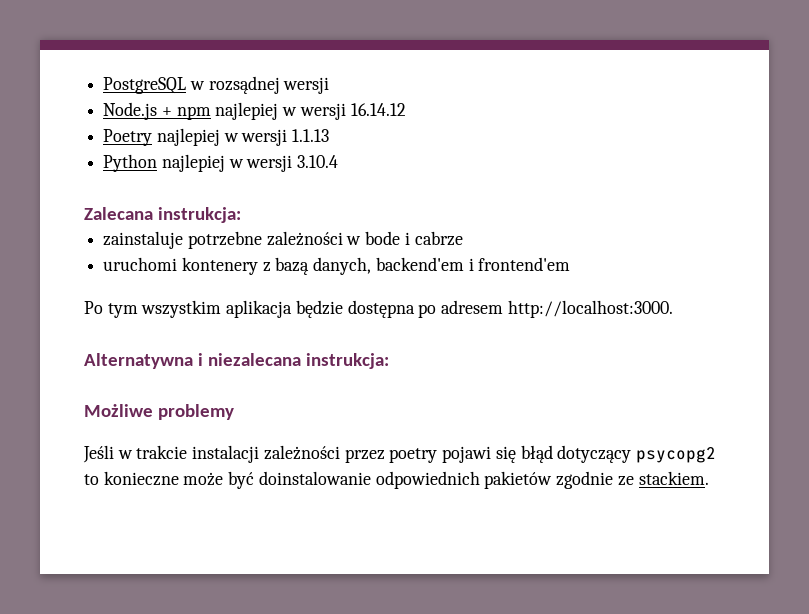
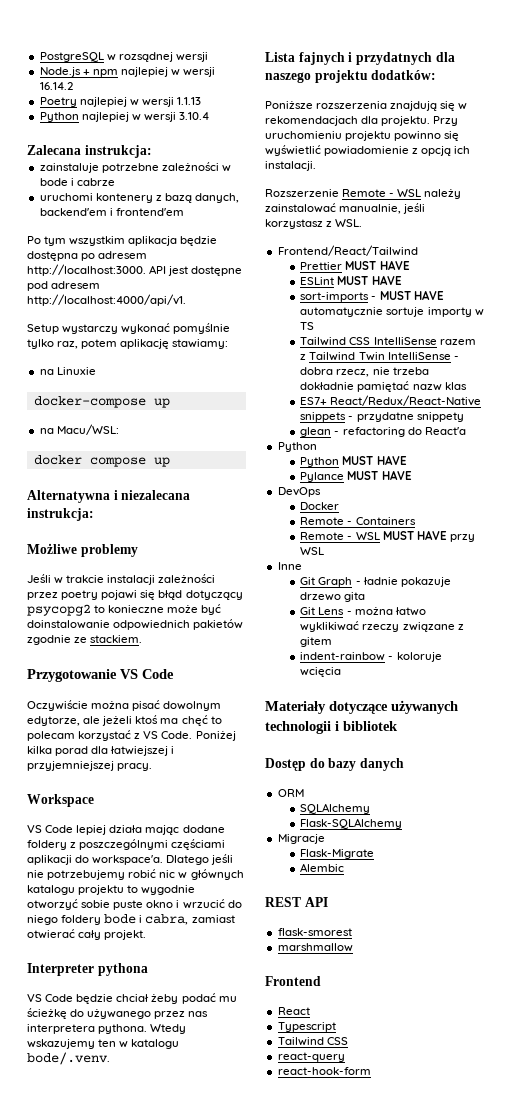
[350,103,406,116] 16.14.12 -> [39,82,73,90] 16.14.2
(673, 309) none -> [149,265,243,276] [27,281,101,291] [27,294,186,306] [27,323,231,334] [27,339,229,349] [39,367,96,375] [33,396,170,408] [39,424,119,435] [33,455,170,467] API jest dostępne pod adresem http://localhost:4000/api/v1. // Setup wystarczy wykonać pomyślnie tylko raz, potem aplikację stawiamy: // na Linuxie // docker-compose up // na Macu/WSL: // docker compose up
(709, 478) none -> [27,669,174,682] [27,700,222,711] [27,715,222,726] [27,730,236,741] [27,746,175,756] [27,761,153,771] [27,794,94,807] [27,825,225,835] [27,839,226,850] [27,854,234,865] [27,869,244,880] [27,885,196,895] [27,899,242,910] [27,914,235,925] [27,929,147,940] [27,963,148,976] [27,993,237,1004] [27,1008,209,1019] [27,1024,187,1034] [27,1039,180,1049] [27,1052,110,1065] [265,52,455,65] [265,70,437,83] [265,101,468,111] [265,116,459,126] [265,131,460,141] [265,145,471,156] [265,161,316,171] [265,189,462,199] [265,203,426,214] [265,219,363,229] [277,245,418,256] [300,260,410,270] [300,275,402,285] [300,290,444,302] [300,307,484,317] [300,322,315,330] [300,337,476,346] [300,352,459,361] [300,367,429,377] [300,381,467,392] [300,395,482,406] [300,412,464,422] [300,427,466,437] [277,442,317,452] [300,455,407,467] [300,470,412,482] [277,487,321,497] [300,502,340,510] [300,517,416,525] [300,530,475,542] [300,547,325,555] [277,562,302,570] [300,577,451,587] [300,592,366,602] [300,607,426,616] [300,621,464,632] [300,637,333,647] [300,652,442,662] [300,667,342,677] [265,700,458,714] [265,721,398,734] [265,758,404,771] [277,789,304,797] [300,803,371,814] [300,818,403,829] [277,834,325,844] [300,849,375,859] [300,863,345,872] [265,897,328,907] [277,928,352,936] [277,943,353,952] [265,976,321,986] [277,1007,310,1015] [277,1022,336,1032] [277,1037,348,1046] [277,1052,345,1062] [277,1067,371,1075] // Przygotowanie VS Code // Oczywiście można pisać dowolnym edytorze, ale jeżeli ktoś ma chęć to polecam korzystać z VS Code. Poniżej kilka porad dla łatwiejszej i przyjemniejszej pracy. // Workspace // VS Code lepiej działa mając dodane foldery z poszczególnymi częściami aplikacji do workspace'a. Dlatego jeśli nie potrzebujemy robić nic w głównych katalogu projektu to wygodnie otworzyć sobie puste okno i wrzucić do niego foldery bode i cabra, zamiast otwierać cały projekt. // Interpreter pythona // VS Code będzie chciał żeby podać mu ścieżkę do używanego przez nas interpretera pythona. Wtedy wskazujemy ten w katalogu bode/.venv. // Lista fajnych i przydatnych dla naszego projektu dodatków: // Poniższe rozszerzenia znajdują się w rekomendacjach dla projektu. Przy uruchomieniu projektu powinno się wyświetlić powiadomienie z opcją ich instalacji. // Rozszerzenie Remote - WSL należy zainstalować manualnie, jeśli korzystasz z WSL. // Frontend/React/Tailwind // Prettier MUST HAVE // ESLint MUST HAVE // sort-imports - MUST HAVE automatycznie sortuje importy w TS // Tailwind CSS IntelliSense razem z Tailwind Twin IntelliSense - dobra rzecz, nie trzeba dokładnie pamiętać nazw klas // ES7+ React/Redux/React-Native snippets - przydatne snippety // glean - refactoring do React'a // Python // Python MUST HAVE // Pylance MUST HAVE // DevOps // Docker // Remote - Containers // Remote - WSL MUST HAVE przy WSL // Inne // Git Graph - ładnie pokazuje drzewo gita // Git Lens - można łatwo wyklikiwać rzeczy związane z gitem // indent-rainbow - koloruje wcięcia // Materiały dotyczące używanych technologii i bibliotek // Dostęp do bazy danych // ORM // SQLAlchemy // Flask-SQLAlchemy // Migracje // Flask-Migrate // Alembic // REST API // flask-smorest // marshmallow // Frontend // React // Typescript // Tailwind CSS // react-query // react-hook-form

